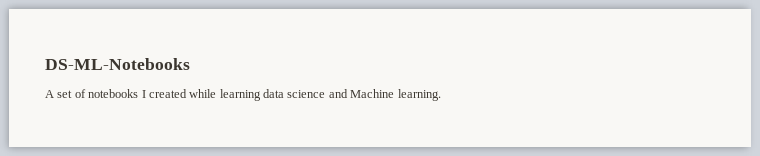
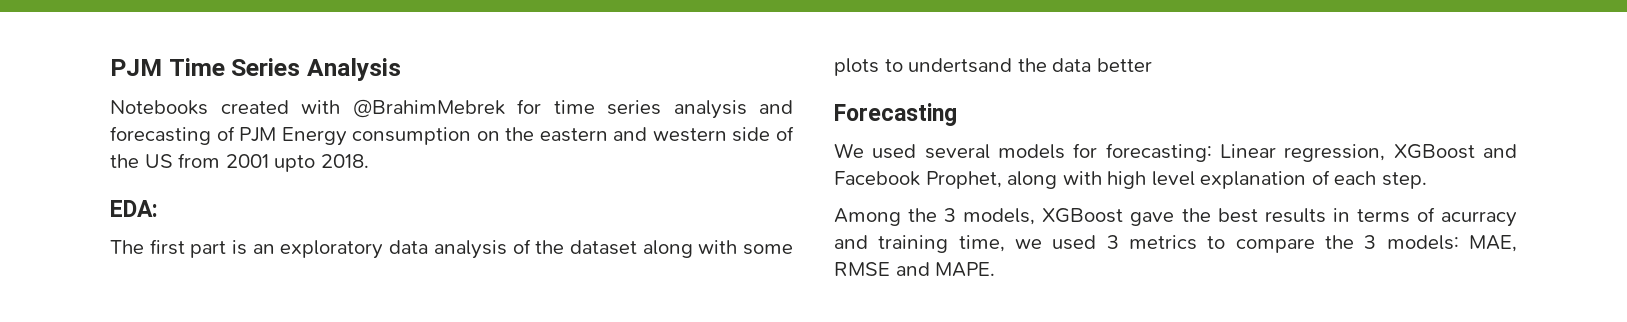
[45,58,190,70] [45,89,441,101] DS-ML-Notebooks // A set of notebooks I created while learning data science and Machine learning. -> [110,58,401,81] [110,99,793,119] [110,126,794,146] [110,153,369,172] [110,200,158,217] [110,239,794,259] [834,58,1152,76] [834,103,957,126] [834,143,1517,162] [834,170,1427,189] [834,207,1517,227] [834,235,1517,253] [834,262,996,277] PJM Time Series Analysis // Notebooks created with @BrahimMebrek for time series analysis and forecasting of PJM Energy consumption on the eastern and western side of the US from 2001 upto 2018. // EDA: // The first part is an exploratory data analysis of the dataset along with some plots to undertsand the data better // Forecasting // We used several models for forecasting: Linear regression, XGBoost and Facebook Prophet, along with high level explanation of each step. // Among the 3 models, XGBoost gave the best results in terms of acurracy and training time, we used 3 metrics to compare the 3 models: MAE, RMSE and MAPE.

